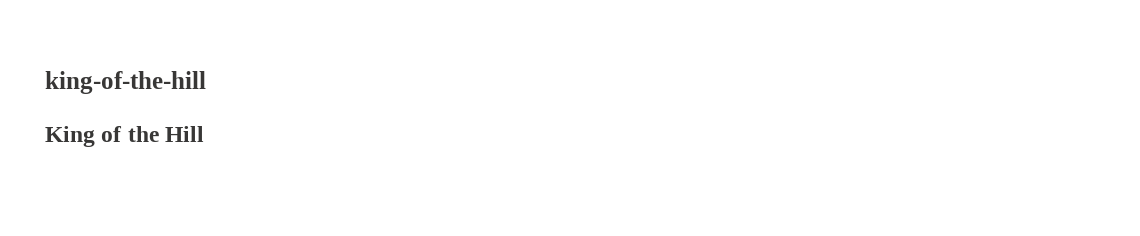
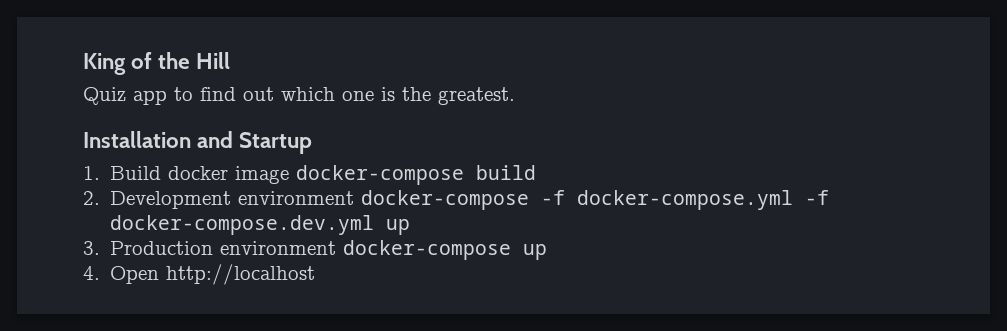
[45,71,206,94] king-of-the-hill // -> (83, 64) none
(205, 134) none -> [83,87,515,105] [83,131,313,154] [83,165,537,185] [83,190,830,210] [110,215,411,235] [83,240,548,260] [83,264,316,285] // Quiz app to find out which one is the greatest. // Installation and Startup // 1. Build docker image docker-compose build // 2. Development environment docker-compose -f docker-compose.yml -f docker-compose.dev.yml up // 3. Production environment docker-compose up // 4. Open http://localhost

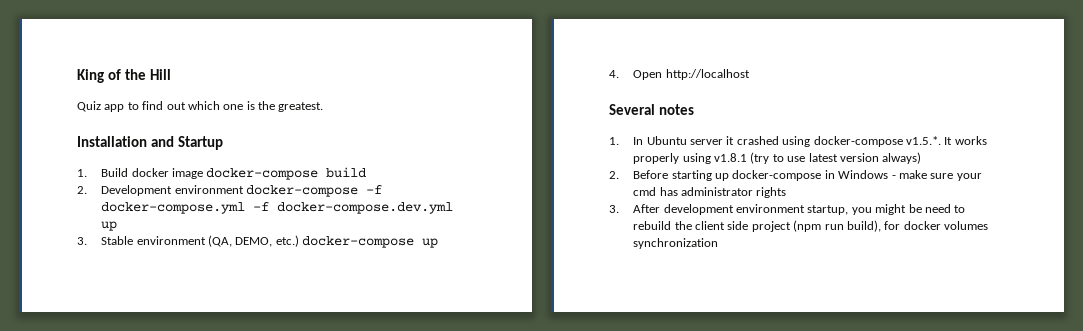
[110,241,337,255] Production environment -> [101,235,299,247] Stable environment (QA, DEMO, etc.)
(316, 274) none -> [609,104,694,115] [609,136,987,147] [633,152,922,164] [609,170,982,181] [633,187,787,198] [609,204,966,215] [633,220,989,232] [633,238,719,249] // Several notes // 1. In Ubuntu server it crashed using docker-compose v1.5.*. It works properly using v1.8.1 (try to use latest version always) // 2. Before starting up docker-compose in Windows - make sure your cmd has administrator rights // 3. After development environment startup, you might be need to rebuild the client side project (npm run build), for docker volumes synchronization

